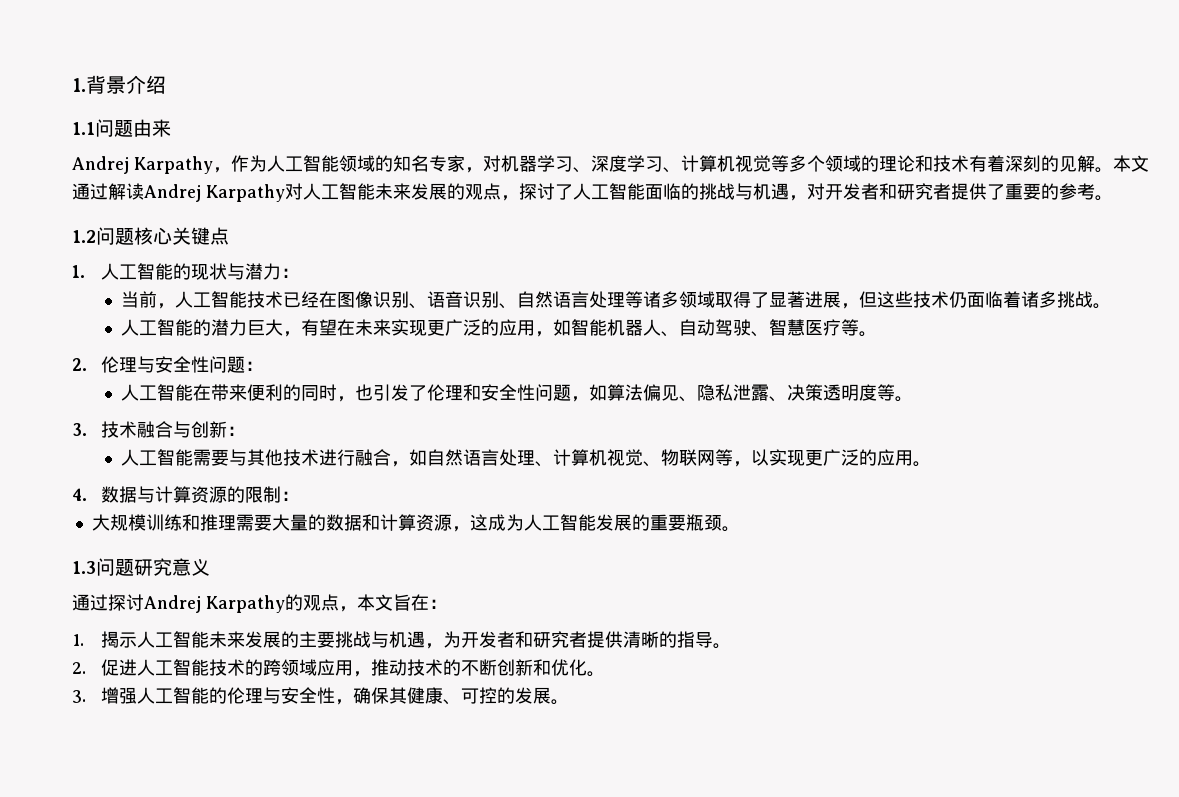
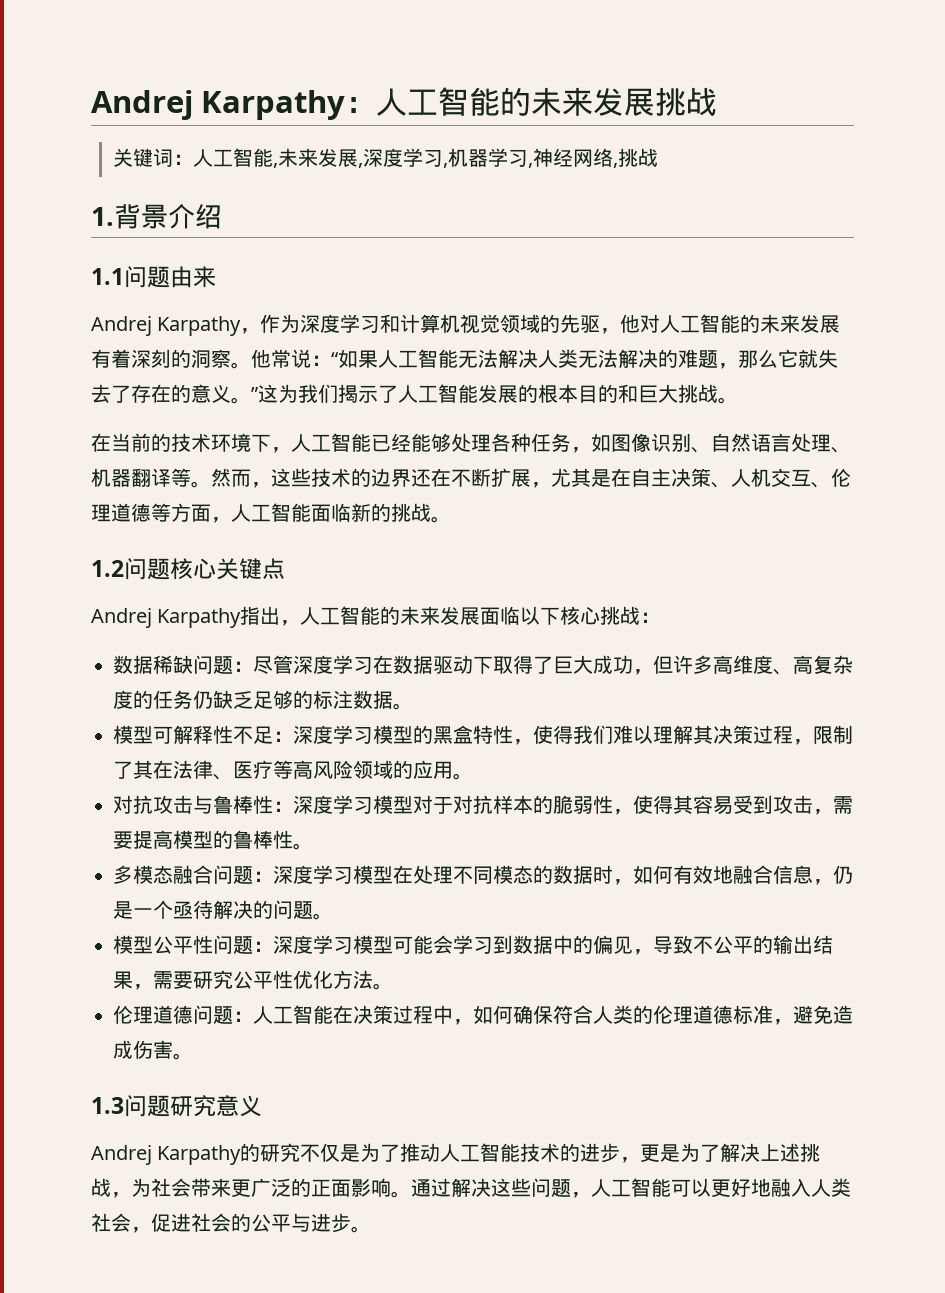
(72, 85) none -> [91,87,718,120] [113,148,659,168] Andrej Karpathy：人工智能的未来发展挑战 // 关键词：人工智能,未来发展,深度学习,机器学习,神经网络,挑战 //
[267,155,1149,173] [72,183,1095,202] 人工智能领域的知名专家，对机器学习、深度学习、计算机视觉等多个领域的理论和技术有着深刻的见解。本文通过解读Andrej Karpathy对人工智能未来发展的观点，探讨了人工智能面临的挑战与机遇，对开发者和研究者提供了重要的参考 -> [300,314,841,334] [91,349,838,369] [91,384,738,404] [91,433,851,453] [91,468,851,488] [91,503,431,523] 深度学习和计算机视觉领域的先驱，他对人工智能的未来发展有着深刻的洞察。他常说：“如果人工智能无法解决人类无法解决的难题，那么它就失去了存在的意义。”这为我们揭示了人工智能发展的根本目的和巨大挑战。 // 在当前的技术环境下，人工智能已经能够处理各种任务，如图像识别、自然语言处理、机器翻译等。然而，这些技术的边界还在不断扩展，尤其是在自主决策、人机交互、伦理道德等方面，人工智能面临新的挑战
[72,263,300,280] [120,291,1111,309] [120,319,877,337] [72,356,264,373] [120,384,913,402] [72,421,246,438] [120,449,931,467] [72,486,300,503] [91,514,722,532] 1.人工智能的现状与潜力： // 当前，人工智能技术已经在图像识别、语音识别、自然语言处理等诸多领域取得了显著进展，但这些技术仍面临着诸多挑战。 // 人工智能的潜力巨大，有望在未来实现更广泛的应用，如智能机器人、自动驾驶、智慧医疗等。 // 2.伦理与安全性问题： // 人工智能在带来便利的同时，也引发了伦理和安全性问题，如算法偏见、隐私泄露、决策透明度等。 // 3.技术融合与创新： // 人工智能需要与其他技术进行融合，如自然语言处理、计算机视觉、物联网等，以实现更广泛的应用。 // 4.数据与计算资源的限制： // 大规模训练和推理需要大量的数据和计算资源，这成为人工智能发展的重要瓶颈 -> [91,606,661,628] [113,655,853,675] [113,690,413,710] [113,725,853,745] [113,760,473,780] [113,795,853,815] [113,830,313,850] [113,865,853,885] [113,900,333,920] [113,935,833,955] [113,970,393,990] [113,1005,853,1025] [113,1040,173,1059] Andrej Karpathy指出，人工智能的未来发展面临以下核心挑战： // 数据稀缺问题：尽管深度学习在数据驱动下取得了巨大成功，但许多高维度、高复杂度的任务仍缺乏足够的标注数据。 // 模型可解释性不足：深度学习模型的黑盒特性，使得我们难以理解其决策过程，限制了其在法律、医疗等高风险领域的应用。 // 对抗攻击与鲁棒性：深度学习模型对于对抗样本的脆弱性，使得其容易受到攻击，需要提高模型的鲁棒性。 // 多模态融合问题：深度学习模型在处理不同模态的数据时，如何有效地融合信息，仍是一个亟待解决的问题。 // 模型公平性问题：深度学习模型可能会学习到数据中的偏见，导致不公平的输出结果，需要研究公平性优化方法。 // 伦理道德问题：人工智能在决策过程中，如何确保符合人类的伦理道德标准，避免造成伤害
[72,594,144,611] 通过探讨 -> (262, 1106) none
[303,594,447,612] [72,631,732,649] [72,659,606,677] [72,687,552,705] 观点，本文旨在： // 1.揭示人工智能未来发展的主要挑战与机遇，为开发者和研究者提供清晰的指导。 // 2.促进人工智能技术的跨领域应用，推动技术的不断创新和优化。 // 3.增强人工智能的伦理与安全性，确保其健康、可控的发展 -> [260,1143,821,1163] [91,1178,851,1198] [91,1213,351,1233] 研究不仅是为了推动人工智能技术的进步，更是为了解决上述挑战，为社会带来更广泛的正面影响。通过解决这些问题，人工智能可以更好地融入人类社会，促进社会的公平与进步

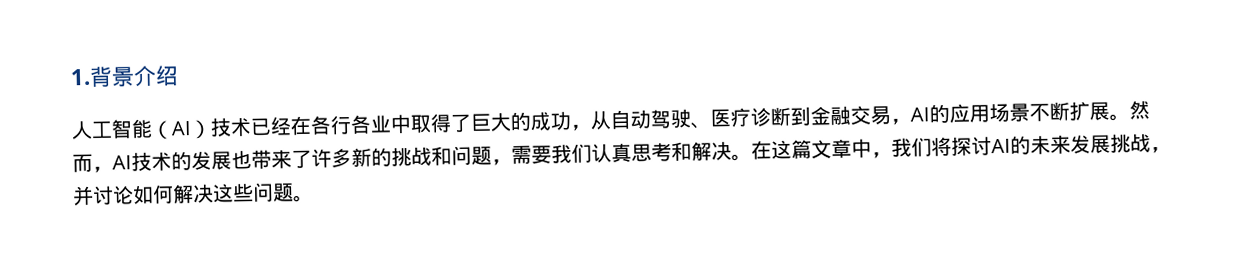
[91,87,718,120] [113,148,659,168] [91,204,222,229] [91,266,216,288] [91,314,841,336] [91,349,838,369] [91,384,738,404] [91,433,851,453] [91,468,851,488] [91,503,451,523] [91,558,285,580] [91,606,661,628] [113,655,853,675] [113,690,413,710] [113,725,853,745] [113,760,473,780] [113,795,853,815] [113,830,313,850] [113,865,853,885] [113,900,333,920] [113,935,833,955] [113,970,393,990] [113,1005,853,1025] [113,1040,193,1060] [91,1095,262,1117] [91,1143,821,1165] [91,1178,851,1198] [91,1213,351,1233] Andrej Karpathy：人工智能的未来发展挑战 // 关键词：人工智能,未来发展,深度学习,机器学习,神经网络,挑战 // 1.背景介绍 // 1.1问题由来 // Andrej Karpathy，作为深度学习和计算机视觉领域的先驱，他对人工智能的未来发展有着深刻的洞察。他常说：“如果人工智能无法解决人类无法解决的难题，那么它就失去了存在的意义。”这为我们揭示了人工智能发展的根本目的和巨大挑战。 // 在当前的技术环境下，人工智能已经能够处理各种任务，如图像识别、自然语言处理、机器翻译等。然而，这些技术的边界还在不断扩展，尤其是在自主决策、人机交互、伦理道德等方面，人工智能面临新的挑战。 // 1.2问题核心关键点 // Andrej Karpathy指出，人工智能的未来发展面临以下核心挑战： // 数据稀缺问题：尽管深度学习在数据驱动下取得了巨大成功，但许多高维度、高复杂度的任务仍缺乏足够的标注数据。 // 模型可解释性不足：深度学习模型的黑盒特性，使得我们难以理解其决策过程，限制了其在法律、医疗等高风险领域的应用。 // 对抗攻击与鲁棒性：深度学习模型对于对抗样本的脆弱性，使得其容易受到攻击，需要提高模型的鲁棒性。 // 多模态融合问题：深度学习模型在处理不同模态的数据时，如何有效地融合信息，仍是一个亟待解决的问题。 // 模型公平性问题：深度学习模型可能会学习到数据中的偏见，导致不公平的输出结果，需要研究公平性优化方法。 // 伦理道德问题：人工智能在决策过程中，如何确保符合人类的伦理道德标准，避免造成伤害。 // 1.3问题研究意义 // Andrej Karpathy的研究不仅是为了推动人工智能技术的进步，更是为了解决上述挑战，为社会带来更广泛的正面影响。通过解决这些问题，人工智能可以更好地融入人类社会，促进社会的公平与进步 -> [70,65,179,88] [71,100,1150,140] [72,133,1171,173] [72,182,294,207] 1.背景介绍 // 人工智能（AI）技术已经在各行各业中取得了巨大的成功，从自动驾驶、医疗诊断到金融交易，AI的应用场景不断扩展。然而，AI技术的发展也带来了许多新的挑战和问题，需要我们认真思考和解决。在这篇文章中，我们将探讨AI的未来发展挑战，并讨论如何解决这些问题

